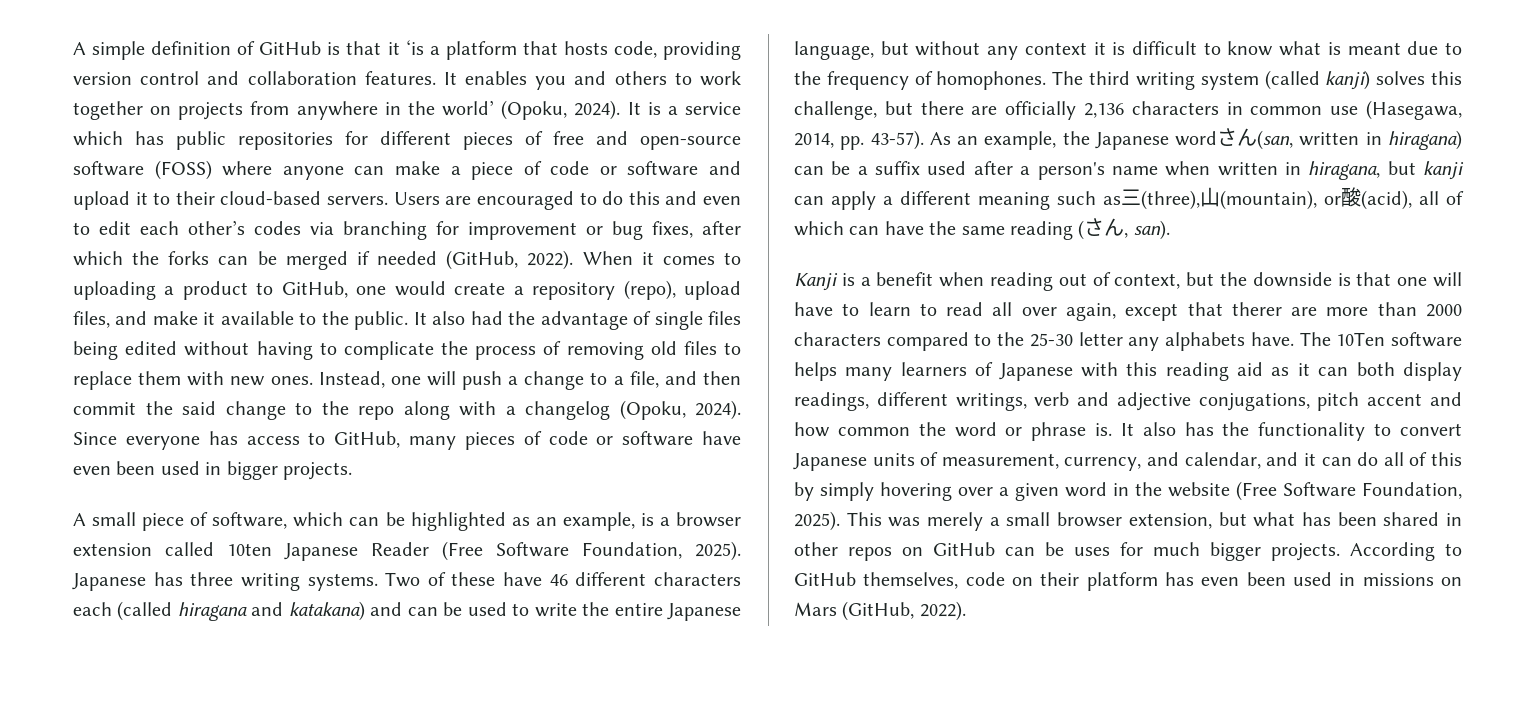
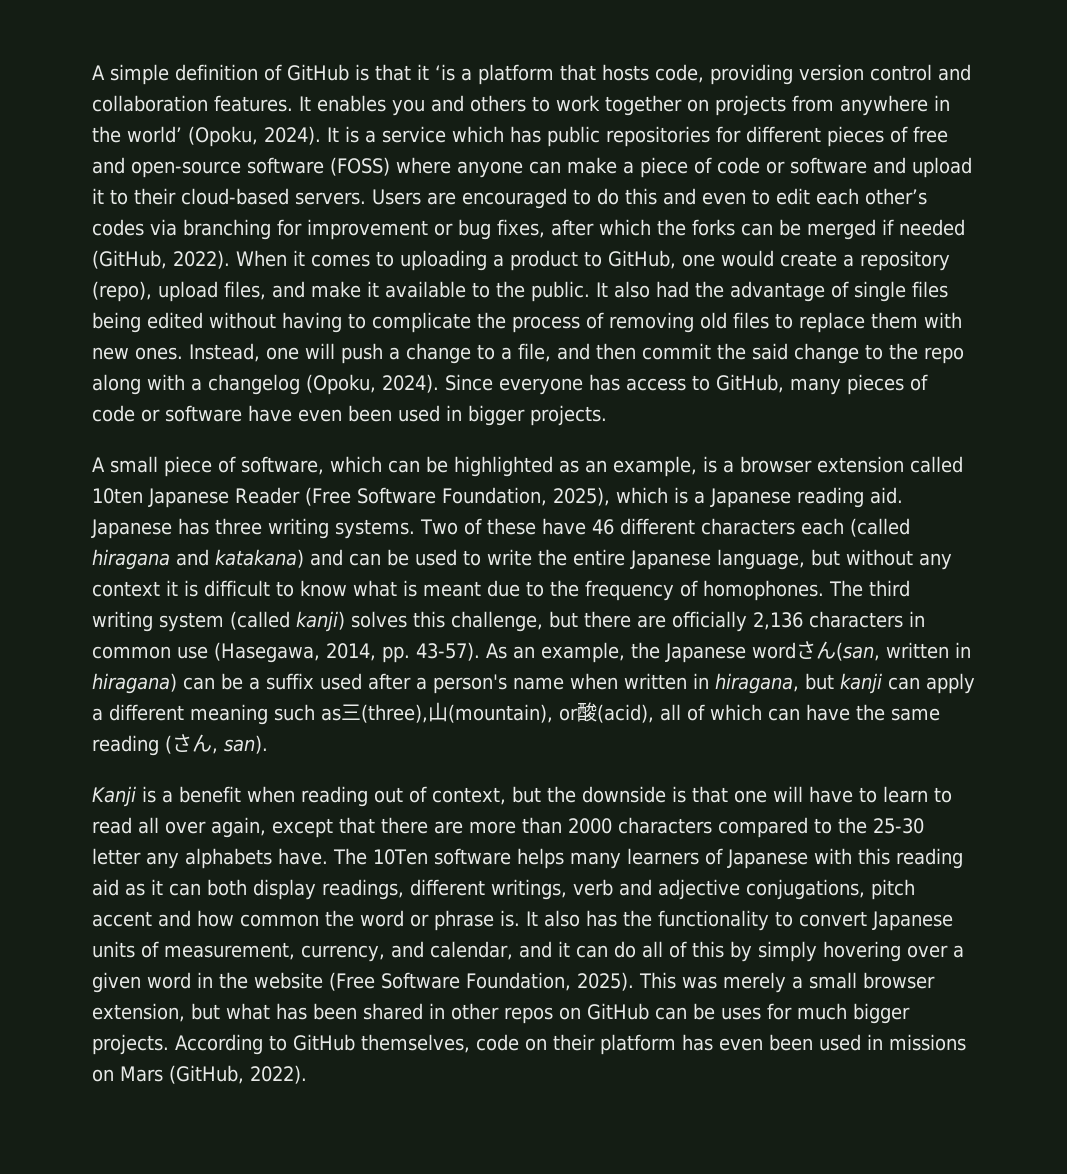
[695,541,741,561] 2025). -> [552,487,903,508] 2025), which is a Japanese reading aid.
[1231,302,1282,316] therer -> [381,817,428,834] there

